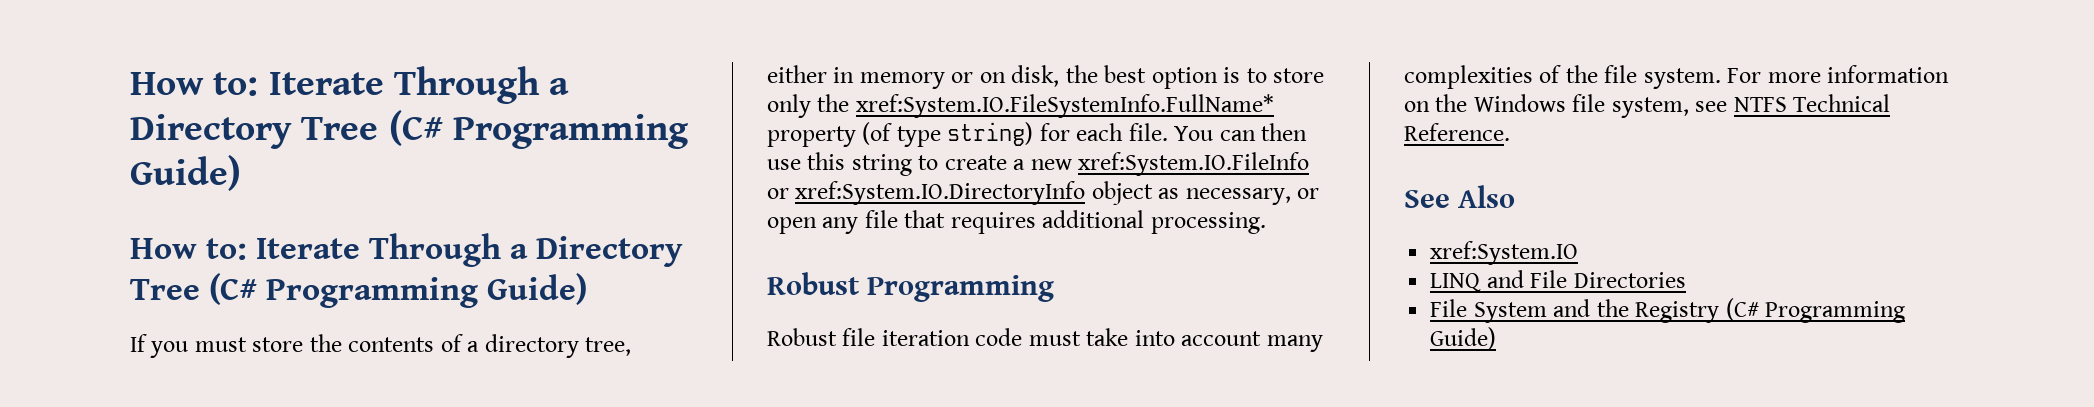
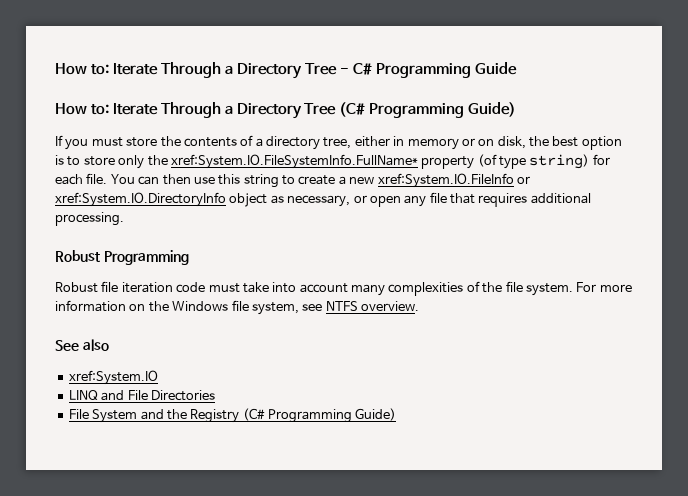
[130,66,570,104] [130,110,689,149] [130,155,241,191] How to: Iterate Through a Directory Tree (C# Programming Guide) -> [55,62,518,79] How to: Iterate Through a Directory Tree - C# Programming Guide
[1793,94,1891,112] [1404,123,1510,141] Technical Reference. -> [361,301,419,311] overview.
[1458,185,1516,208] Also -> [82,339,109,351] also

